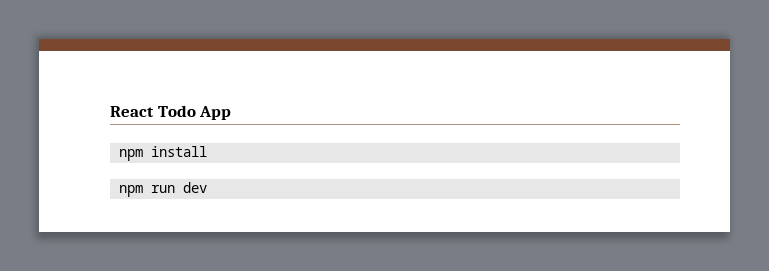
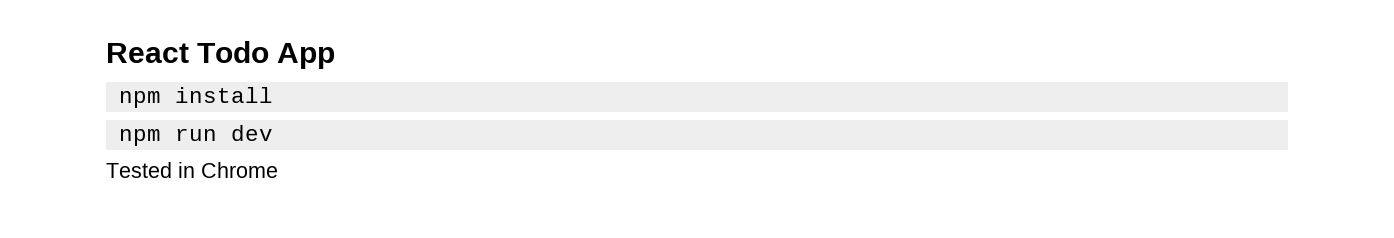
(208, 187) none -> [106,162,278,178] // Tested in Chrome

